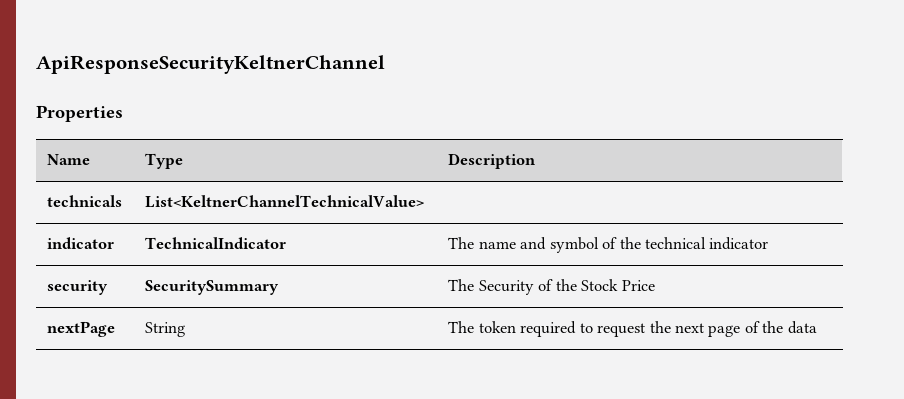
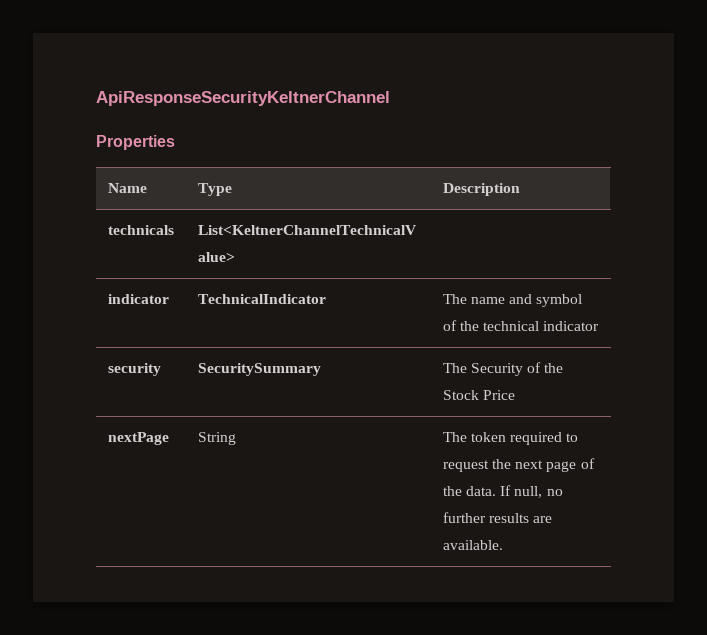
[787,321,817,334] data -> [466,485,563,498] [442,512,553,523] [442,540,503,550] data. If null, no further results are available.

